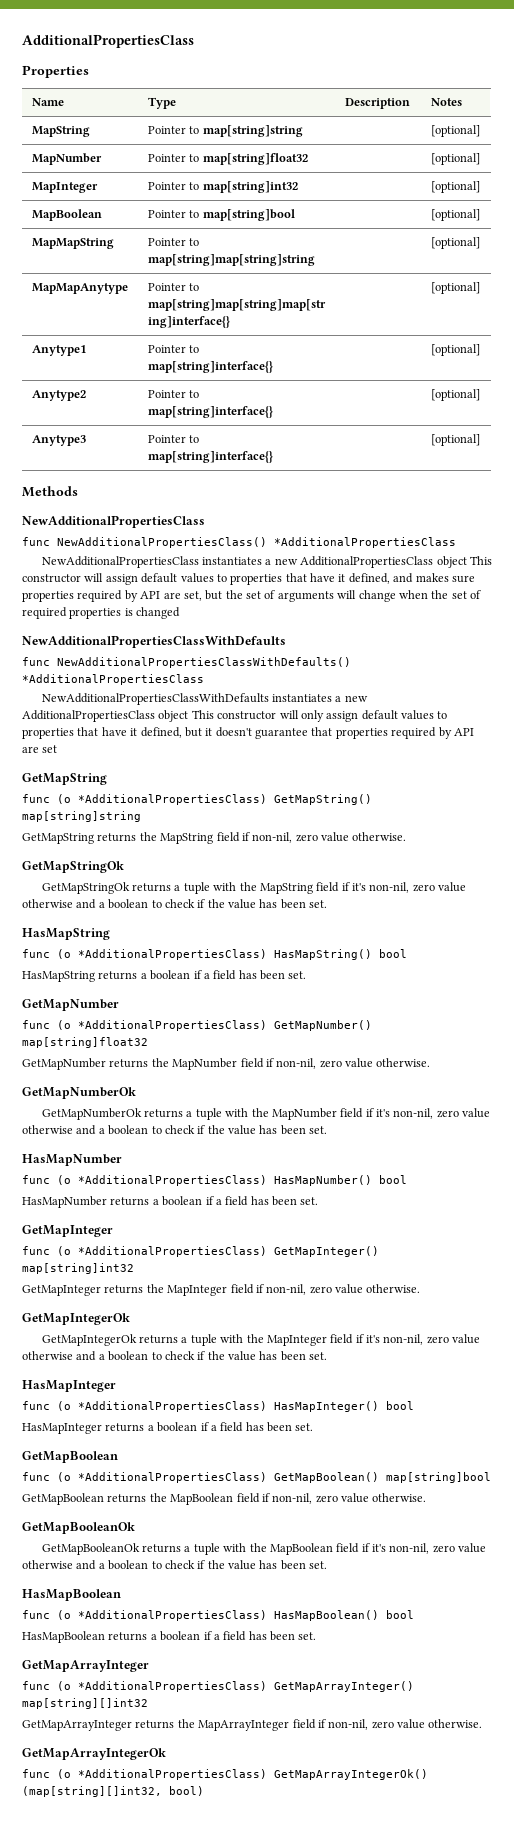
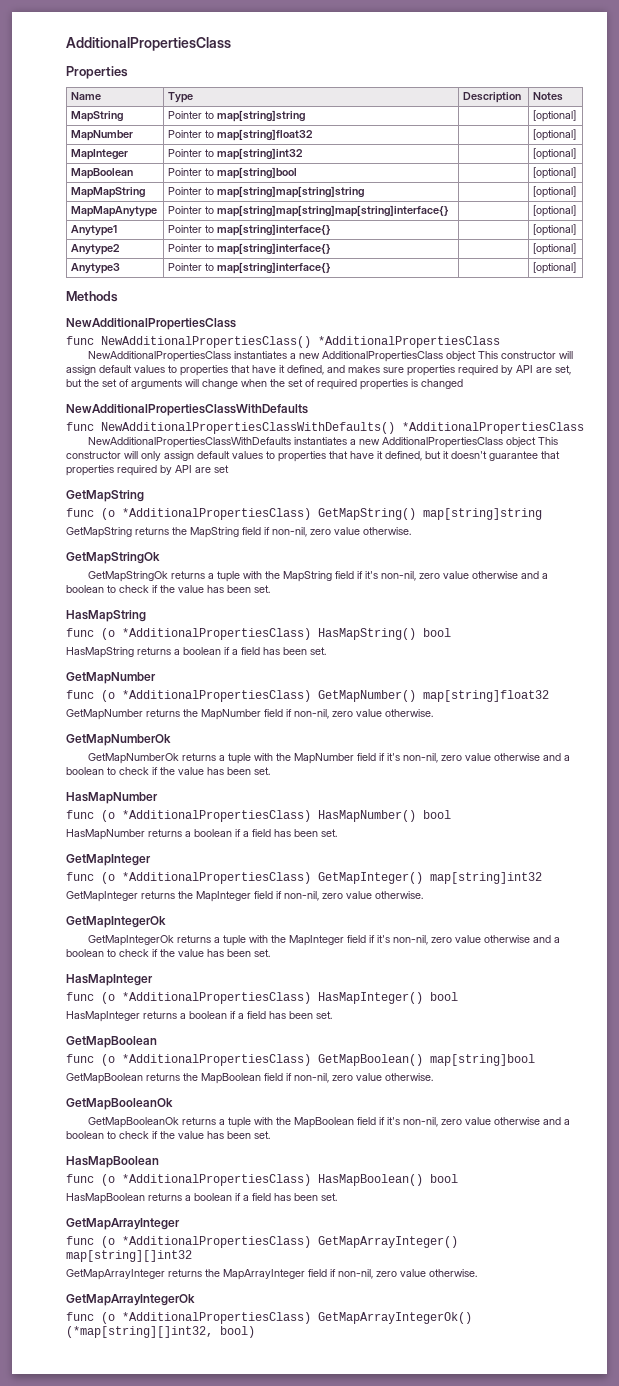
[22,1786,162,1797] (map[string][]int32, -> [66,1326,213,1338] (*map[string][]int32,

